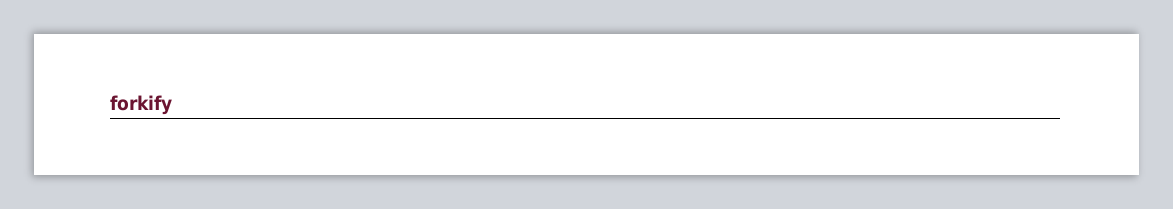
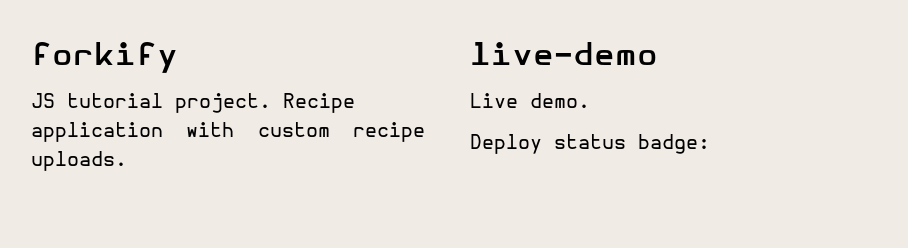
(172, 105) none -> [31,93,355,113] [31,122,425,142] [31,151,127,171] [470,42,658,65] [470,93,590,108] [470,134,710,154] // JS tutorial project. Recipe application with custom recipe uploads. // live-demo // Live demo. // Deploy status badge:

